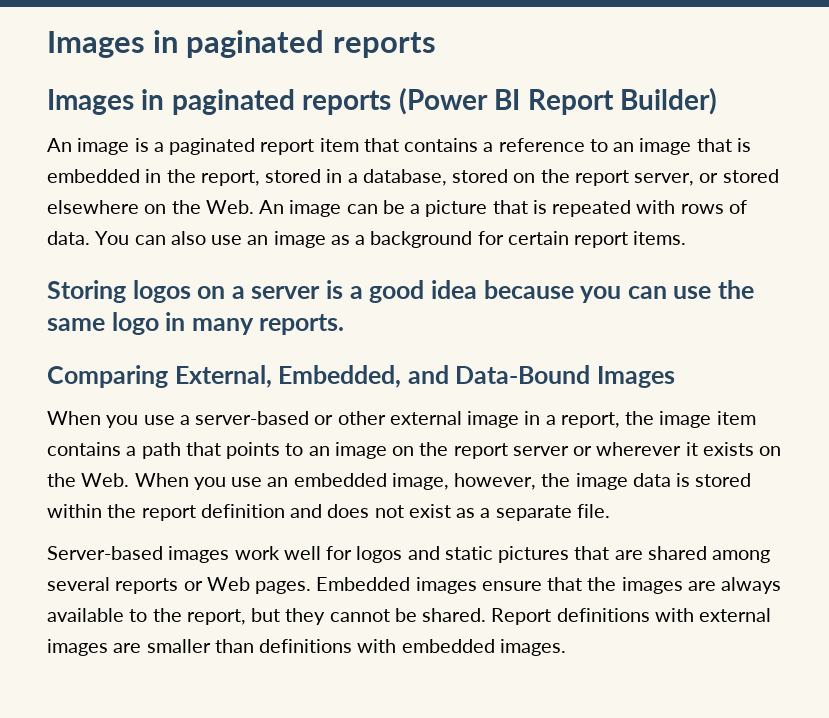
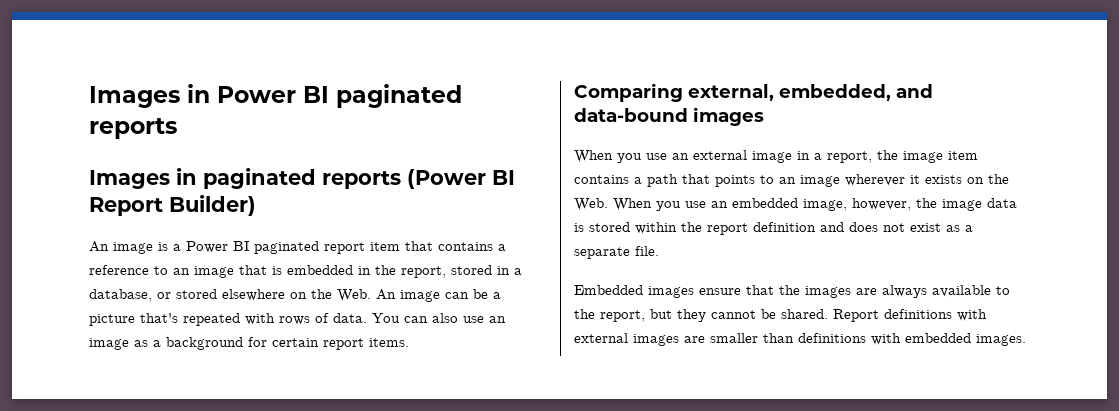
[47,30,179,58] Images in -> [89,84,329,108] Images in Power BI
(164, 147) none -> [186,241,249,253] Power BI
[452,169,695,186] stored on the report server, -> (152, 295) none
[492,200,547,214] that is -> [140,313,178,323] that's
[47,280,754,303] [47,312,345,335] [47,365,676,388] [47,411,386,428] Storing logos on a server is a good idea because you can use the same logo in many reports. // Comparing External, Embedded, and Data-Bound Images // When you use a server-based or other -> [574,83,933,102] [574,107,764,126] [574,150,689,163] Comparing external, embedded, and data-bound images // When you use an
[392,442,593,459] on the report server or -> (840, 181) none
[47,546,771,563] [47,577,312,594] Server-based images work well for logos and static pictures that are shared among several reports or Web pages. -> (659, 251) none

